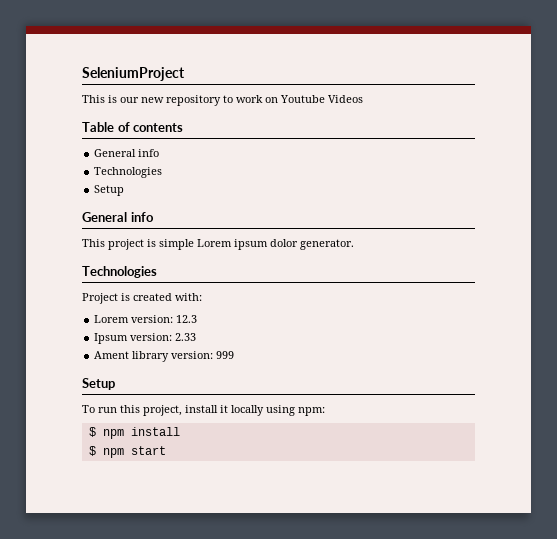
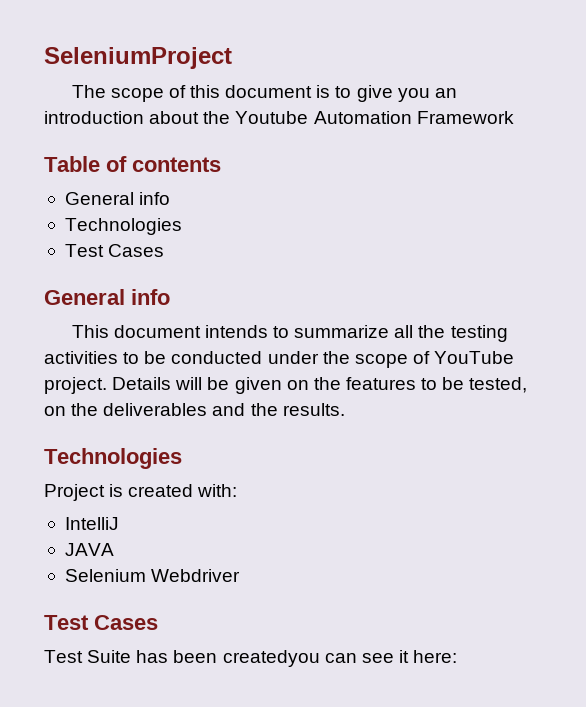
[82,95,363,106] This is our new repository to work on Youtube Videos -> [71,85,457,102] [44,111,514,124] The scope of this document is to give you an introduction about the Youtube Automation Framework
[94,185,125,196] Setup -> [64,244,165,257] Test Cases
[108,239,354,250] project is simple Lorem ipsum dolor generator. -> [113,325,508,342] [44,351,515,368] [44,377,528,394] [44,403,345,416] document intends to summarize all the testing activities to be conducted under the scope of YouTube project. Details will be given on the features to be tested, on the deliverables and the results.
[94,315,198,323] [94,333,197,344] [94,351,235,362] [82,378,115,390] [82,405,325,416] [88,427,180,439] [88,446,166,458] Lorem version: 12.3 // Ipsum version: 2.33 // Ament library version: 999 // Setup // To run this project, install it locally using npm: // $ npm install // $ npm start -> [64,517,119,530] [64,543,114,556] [64,569,241,582] [44,615,158,630] [44,650,458,667] IntelliJ // JAVA // Selenium Webdriver // Test Cases // Test Suite has been createdyou can see it here:

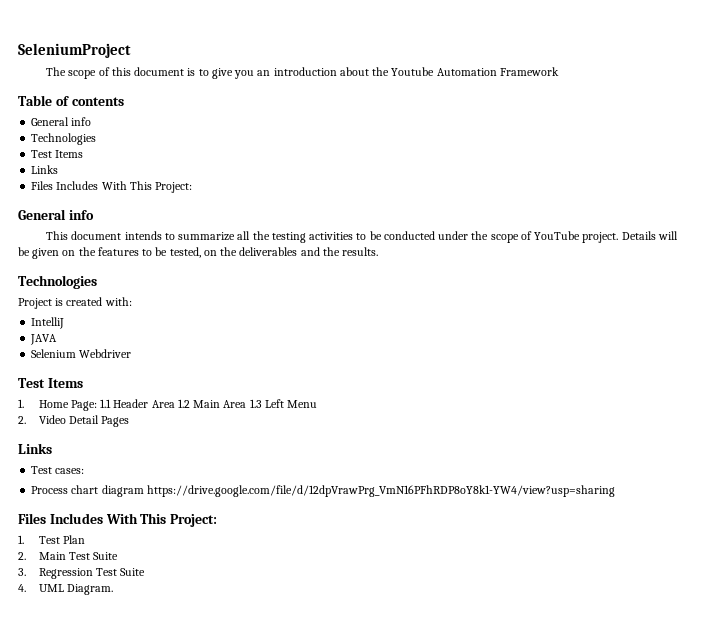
[108,244,165,257] Cases -> [55,150,84,158] [31,165,59,174] [31,181,193,193] Items // Links // Files Includes With This Project:
[94,615,158,630] [44,650,458,667] Cases // Test Suite has been createdyou can see it here: -> [47,378,83,388] [18,399,318,411] [18,415,130,427] [18,443,52,454] [31,466,85,474] [31,485,615,497] [18,513,218,527] [18,535,85,544] [18,552,119,560] [18,568,146,579] [18,584,113,595] Items // 1. Home Page: 1.1 Header Area 1.2 Main Area 1.3 Left Menu // 2. Video Detail Pages // Links // Test cases: // Process chart diagram https://drive.google.com/file/d/12dpVrawPrg_VmN16PFhRDP8oY8k1-YW4/view?usp=sharing // Files Includes With This Project: // 1. Test Plan // 2. Main Test Suite // 3. Regression Test Suite // 4. UML Diagram.

